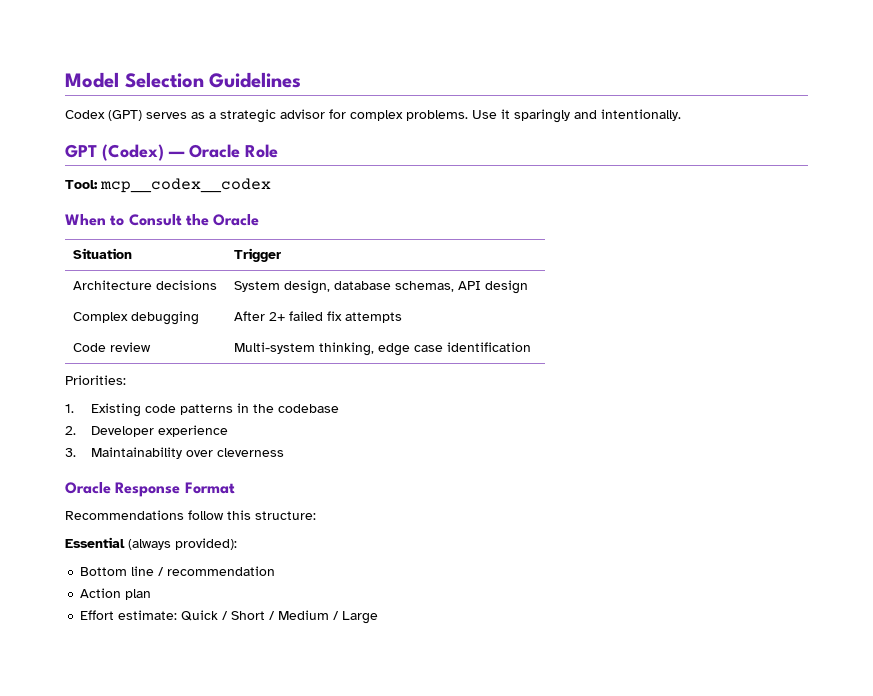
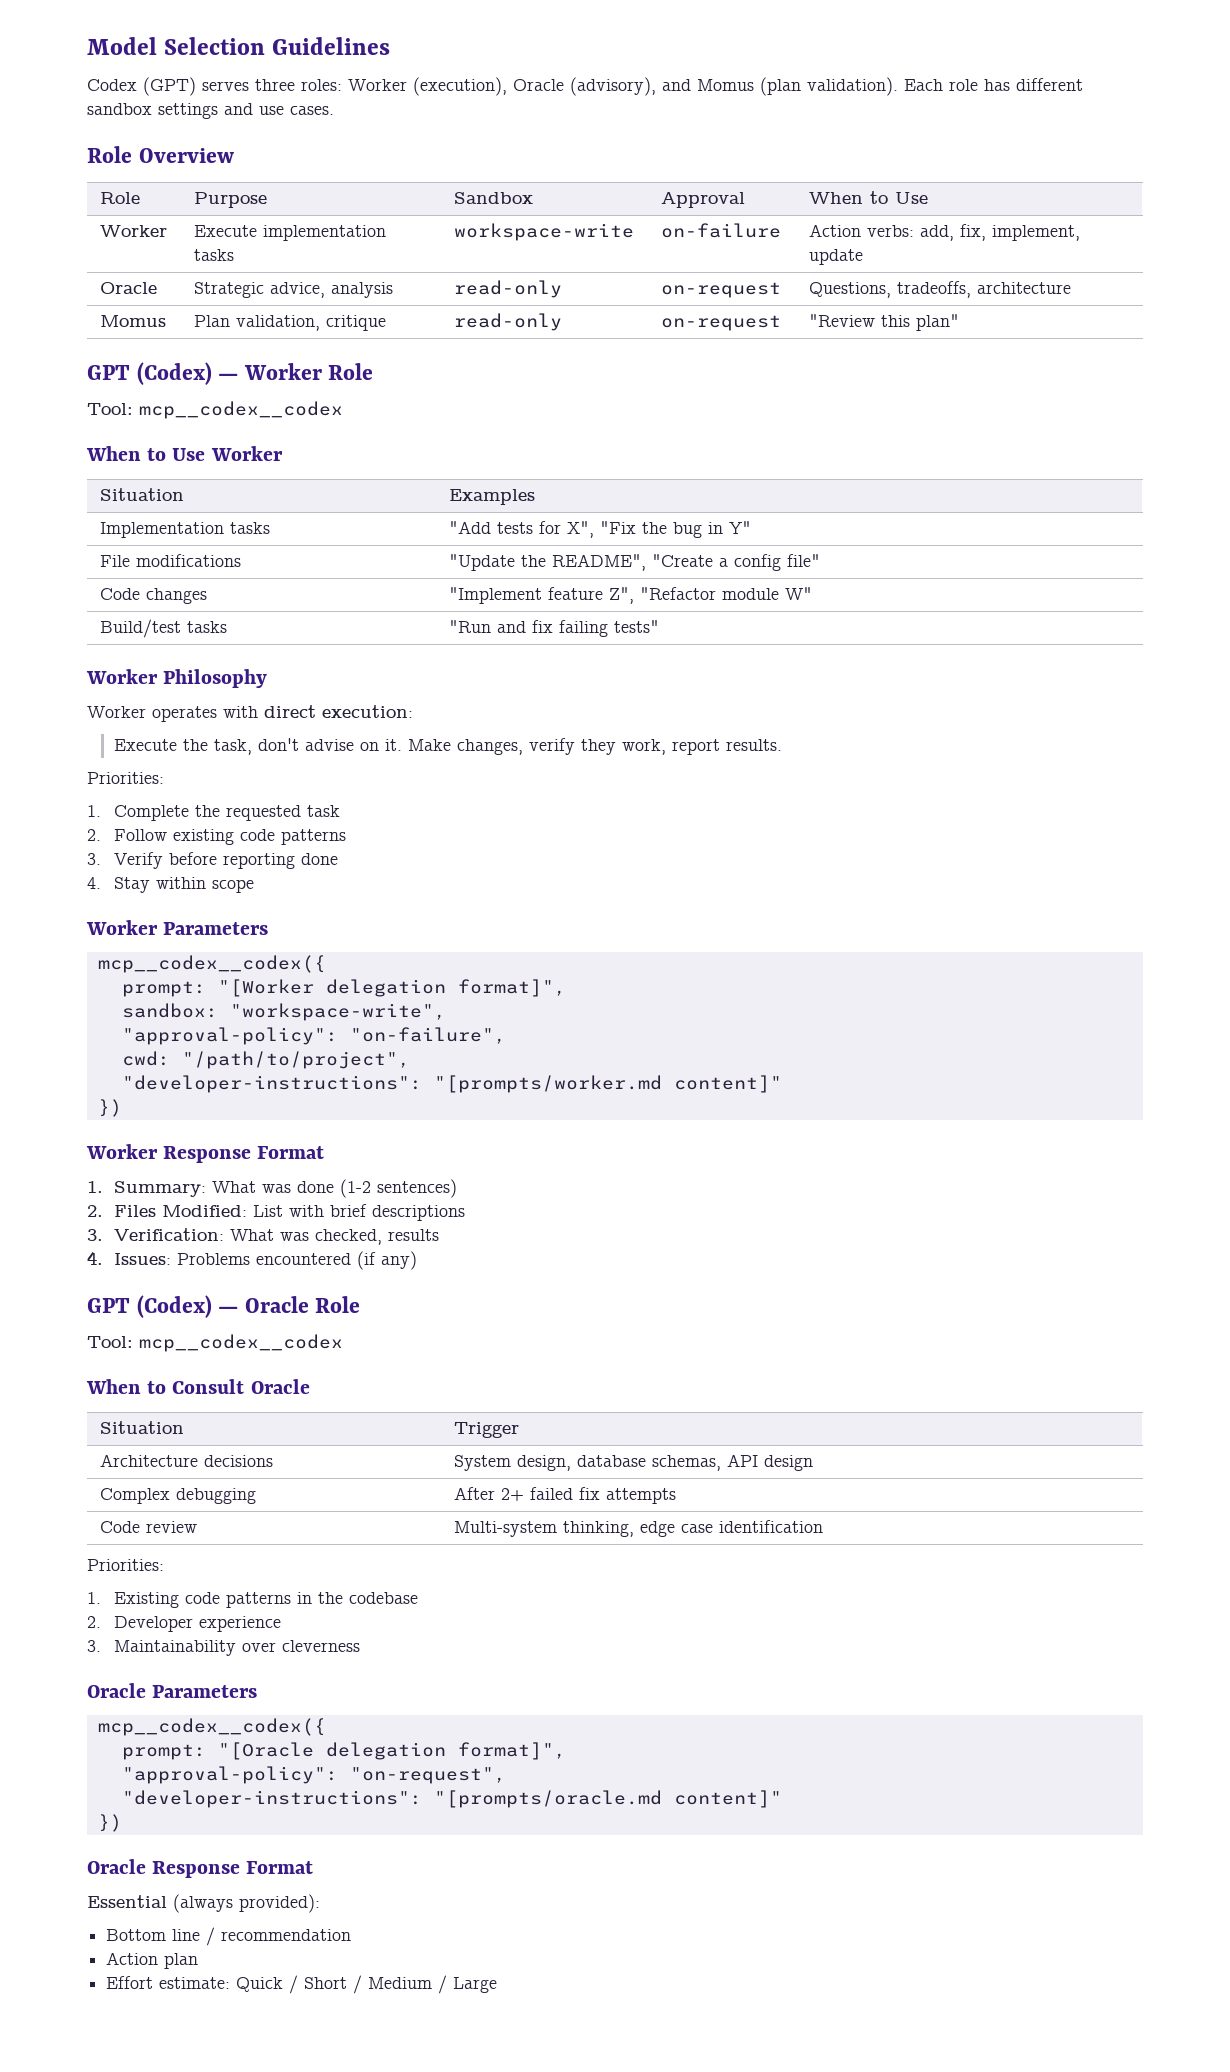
[191,109,681,123] as a strategic advisor for complex problems. Use it sparingly and intentionally. -> [255,77,1083,96] [87,103,334,119] [87,146,234,163] [100,192,141,204] [194,192,268,208] [454,192,534,204] [661,192,746,208] [809,191,929,204] [100,225,168,237] [194,225,387,241] [194,249,235,261] [454,223,635,241] [661,223,782,238] [809,224,1081,241] [809,249,864,265] [100,282,158,294] [194,282,394,298] [454,280,563,298] [661,282,782,298] [809,281,1072,298] [100,315,167,327] [194,315,387,331] [454,313,563,331] [661,315,782,331] [809,314,960,331] [87,362,374,385] [87,401,343,419] [86,446,283,461] [100,488,185,501] [449,489,536,505] [100,522,271,538] [449,521,752,538] [100,554,242,567] [449,554,821,571] [100,588,208,604] [449,587,813,604] [100,619,228,638] [449,620,660,637] [86,669,268,688] [87,705,413,722] [113,738,782,755] [87,772,164,784] [87,805,340,821] [87,829,346,845] [87,852,338,869] [87,877,254,893] [86,920,269,935] [97,955,326,973] [121,979,566,997] [121,1003,446,1021] [121,1027,506,1045] [121,1051,410,1069] [121,1075,782,1093] [97,1099,122,1117] [86,1144,325,1163] [87,1179,457,1198] [87,1204,465,1221] [87,1228,439,1245] [87,1251,417,1270] three roles: Worker (execution), Oracle (advisory), and Momus (plan validation). Each role has different sandbox settings and use cases. // Role Overview // Role | Purpose | Sandbox | Approval | When to Use // Worker | Execute implementation tasks | workspace-write | on-failure | Action verbs: add, fix, implement, update // Oracle | Strategic advice, analysis | read-only | on-request | Questions, tradeoffs, architecture // Momus | Plan validation, critique | read-only | on-request | "Review this plan" // GPT (Codex) — Worker Role // Tool: mcp__codex__codex // When to Use Worker // Situation | Examples // Implementation tasks | "Add tests for X", "Fix the bug in Y" // File modifications | "Update the README", "Create a config file" // Code changes | "Implement feature Z", "Refactor module W" // Build/test tasks | "Run and fix failing tests" // Worker Philosophy // Worker operates with direct execution: // Execute the task, don't advise on it. Make changes, verify they work, report results. // Priorities: // 1. Complete the requested task // 2. Follow existing code patterns // 3. Verify before reporting done // 4. Stay within scope // Worker Parameters // mcp__codex__codex({ // prompt: "[Worker delegation format]", // sandbox: "workspace-write", // "approval-policy": "on-failure", // cwd: "/path/to/project", // "developer-instructions": "[prompts/worker.md content]" // }) // Worker Response Format // 1. Summary: What was done (1-2 sentences) // 2. Files Modified: List with brief descriptions // 3. Verification: What was checked, results // 4. Issues: Problems encountered (if any)
[185,214,209,226] the -> (245, 1386) none
(285, 452) none -> [87,1683,258,1698] [97,1718,326,1736] [121,1742,566,1760] [121,1766,506,1784] [121,1790,782,1808] [97,1814,122,1832] // Oracle Parameters // mcp__codex__codex({ // prompt: "[Oracle delegation format]", // "approval-policy": "on-request", // "developer-instructions": "[prompts/oracle.md content]" // })
[65,510,316,520] // Recommendations follow this structure: -> (314, 1867) none

